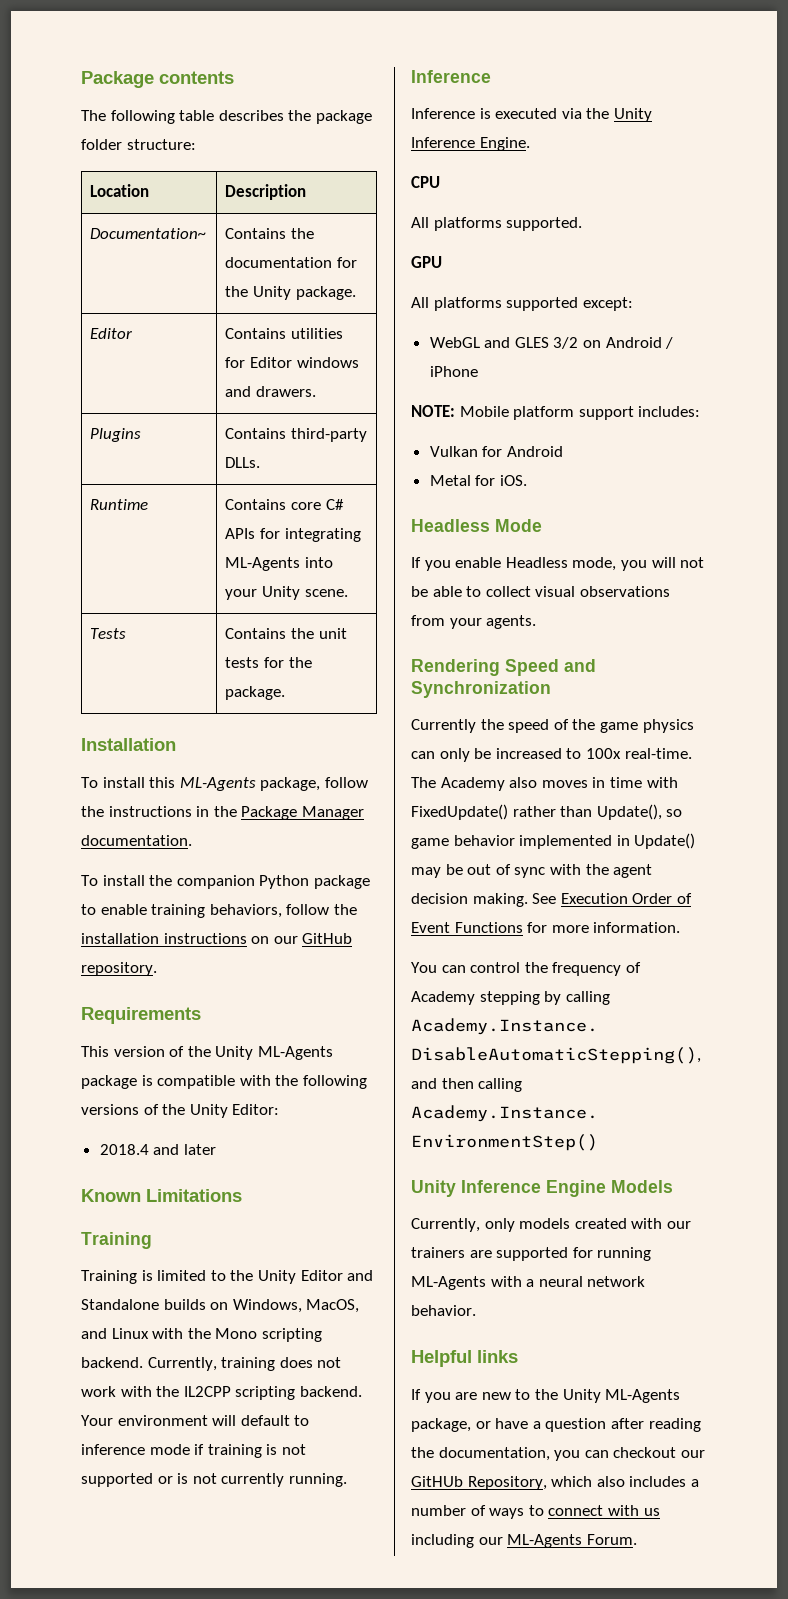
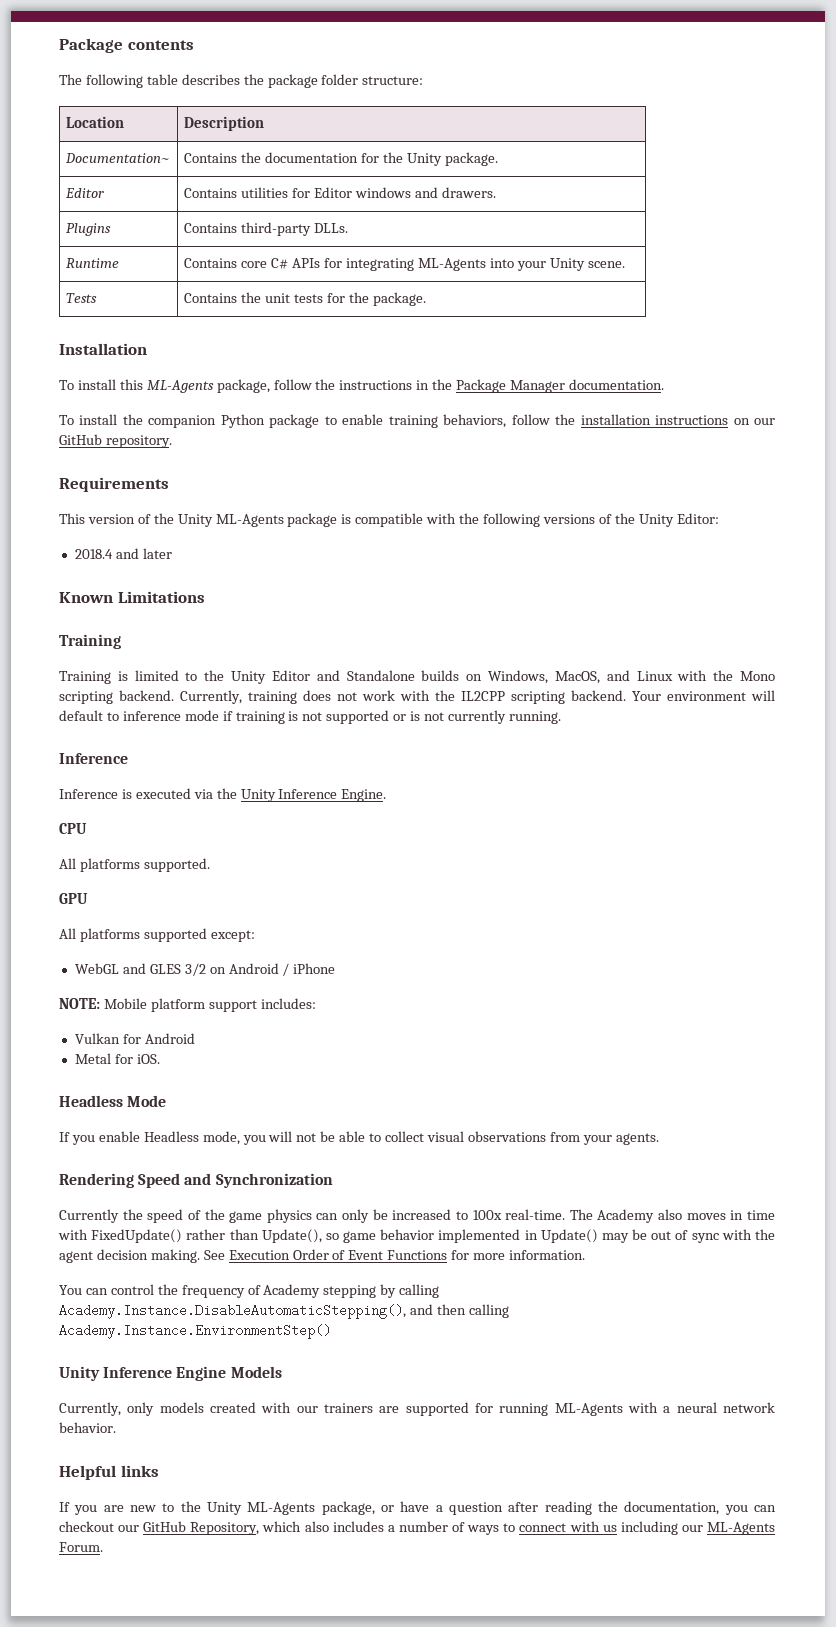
[411,1476,463,1487] GitHUb -> [143,1521,187,1532] GitHub

